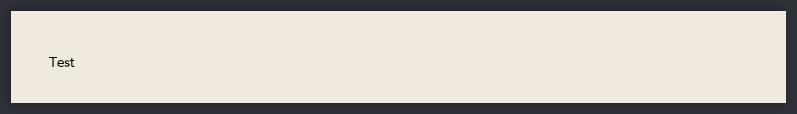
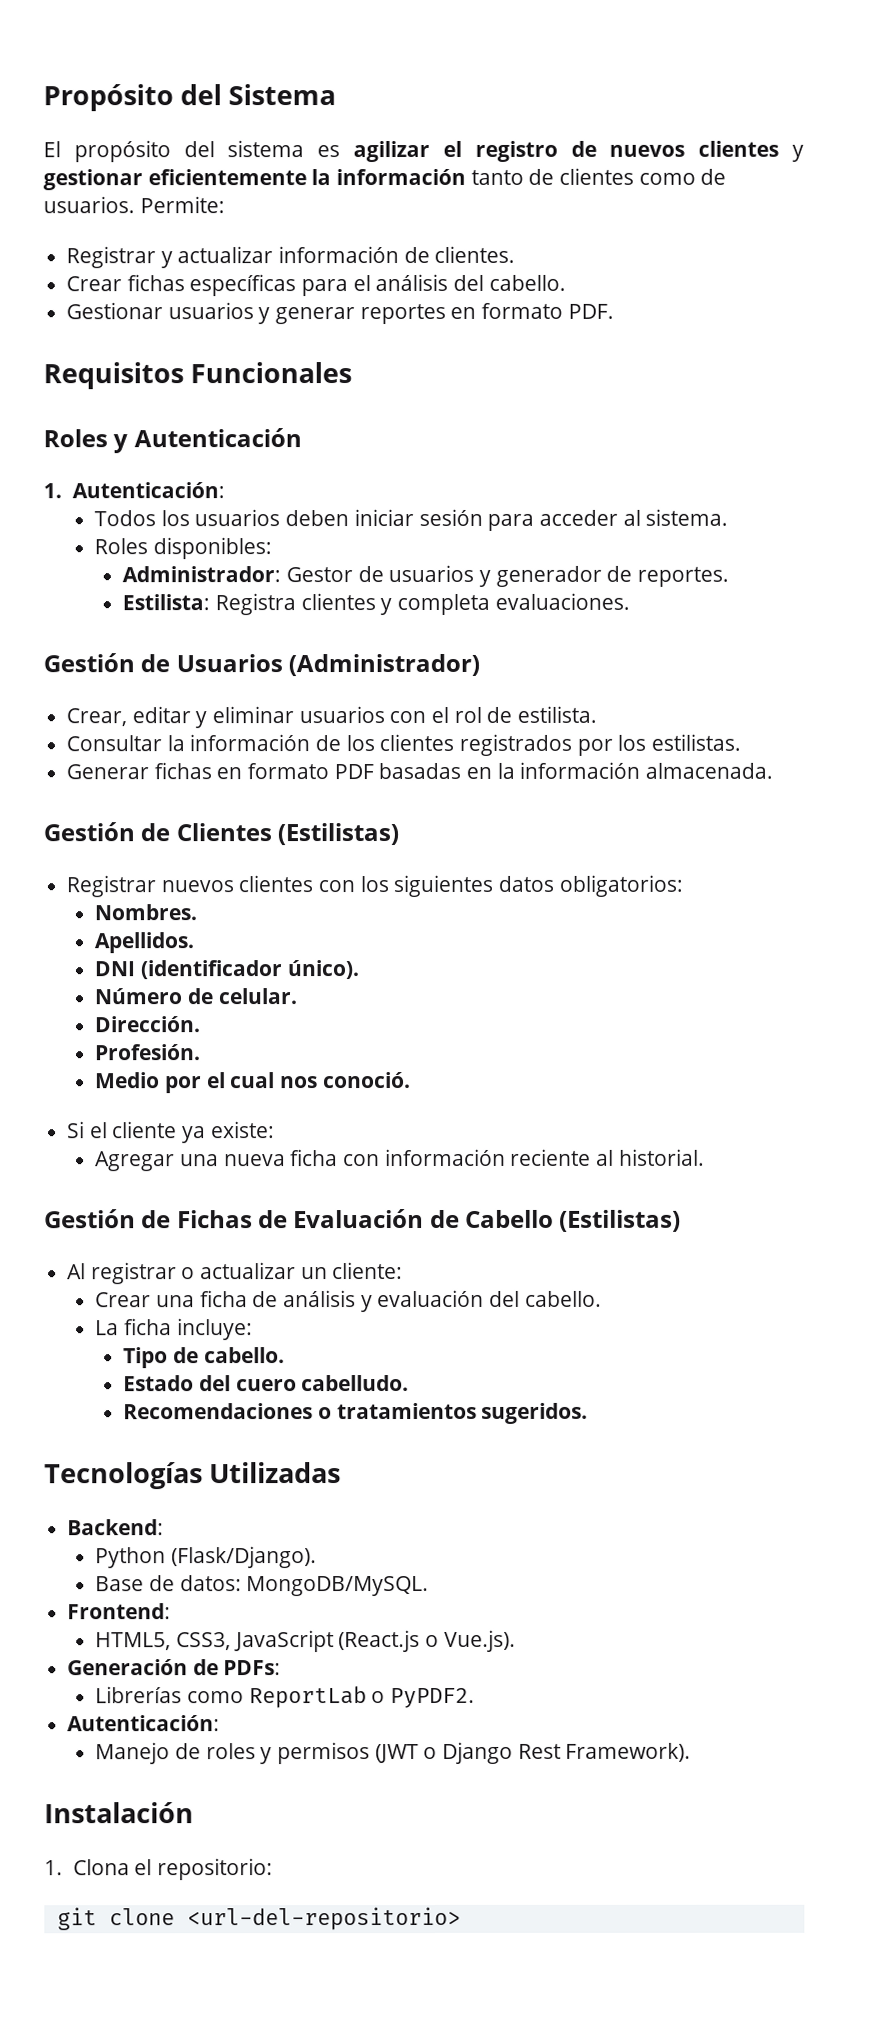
[49,57,75,68] Test -> [43,84,337,112] [43,140,805,163] [43,167,727,191] [43,196,225,214] [66,245,516,269] [66,273,566,297] [66,302,614,325] [43,362,353,390] [43,428,302,454] [43,482,225,499] [94,508,729,531] [94,537,272,560] [122,564,729,587] [122,592,630,616] [43,653,481,677] [66,705,598,729] [66,733,742,756] [66,761,774,780] [43,822,400,846] [66,874,683,898] [94,904,198,921] [94,932,195,954] [94,960,359,980] [94,988,297,1005] [95,1016,202,1033] [95,1044,202,1061] [95,1072,411,1094] [67,1121,275,1144] [95,1148,705,1172] [44,1209,682,1232] [67,1262,404,1285] [95,1289,602,1313] [95,1318,253,1341] [123,1347,285,1369] [123,1375,410,1392] [123,1402,589,1424] [44,1462,342,1490] [67,1519,165,1536] [95,1546,317,1569] [95,1575,430,1597] [67,1603,172,1620] [95,1629,516,1653] [67,1659,282,1676] [95,1686,475,1709] [67,1715,221,1732] [95,1741,692,1765] [44,1802,194,1824] [44,1858,273,1881] [56,1906,461,1931] Propósito del Sistema // El propósito del sistema es agilizar el registro de nuevos clientes y gestionar eficientemente la información tanto de clientes como de usuarios. Permite: // Registrar y actualizar información de clientes. // Crear fichas específicas para el análisis del cabello. // Gestionar usuarios y generar reportes en formato PDF. // Requisitos Funcionales // Roles y Autenticación // 1. Autenticación: // Todos los usuarios deben iniciar sesión para acceder al sistema. // Roles disponibles: // Administrador: Gestor de usuarios y generador de reportes. // Estilista: Registra clientes y completa evaluaciones. // Gestión de Usuarios (Administrador) // Crear, editar y eliminar usuarios con el rol de estilista. // Consultar la información de los clientes registrados por los estilistas. // Generar fichas en formato PDF basadas en la información almacenada. // Gestión de Clientes (Estilistas) // Registrar nuevos clientes con los siguientes datos obligatorios: // Nombres. // Apellidos. // DNI (identificador único). // Número de celular. // Dirección. // Profesión. // Medio por el cual nos conoció. // Si el cliente ya existe: // Agregar una nueva ficha con información reciente al historial. // Gestión de Fichas de Evaluación de Cabello (Estilistas) // Al registrar o actualizar un cliente: // Crear una ficha de análisis y evaluación del cabello. // La ficha incluye: // Tipo de cabello. // Estado del cuero cabelludo. // Recomendaciones o tratamientos sugeridos. // Tecnologías Utilizadas // Backend: // Python (Flask/Django). // Base de datos: MongoDB/MySQL. // Frontend: // HTML5, CSS3, JavaScript (React.js o Vue.js). // Generación de PDFs: // Librerías como ReportLab o PyPDF2. // Autenticación: // Manejo de roles y permisos (JWT o Django Rest Framework). // Instalación // 1. Clona el repositorio: // git clone <url-del-repositorio>

